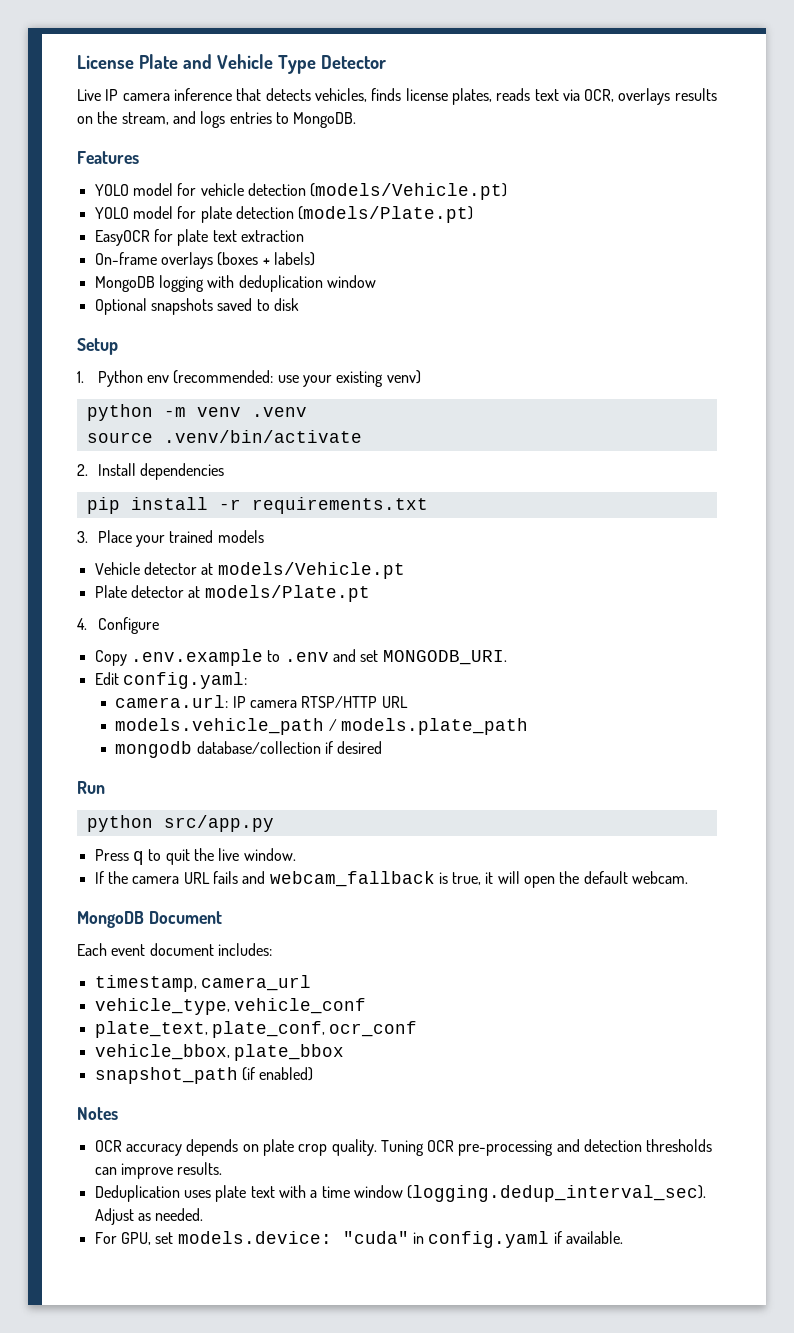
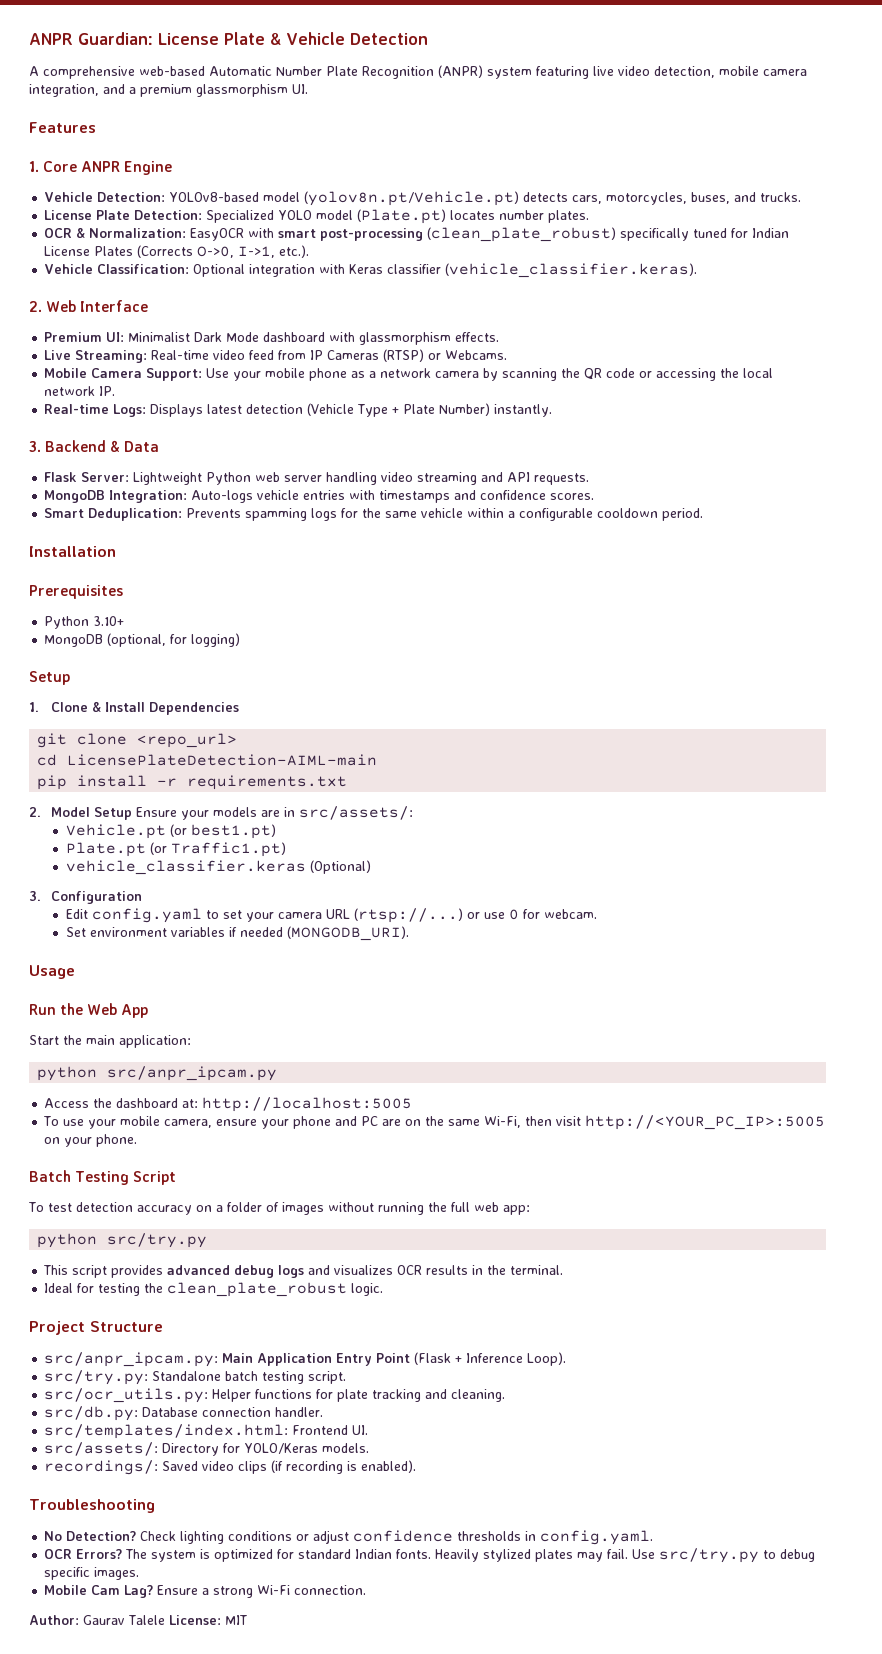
[77,54,386,74] [77,88,717,105] [77,111,357,128] [77,151,139,164] [94,183,508,200] [94,206,474,223] [94,229,304,246] [94,252,315,269] [94,275,376,292] [94,298,299,315] [77,338,118,355] [77,370,421,387] [86,404,307,421] [86,430,362,443] [77,463,225,480] [86,497,428,514] [77,530,264,547] [94,562,405,579] [94,585,370,602] [77,617,159,634] [94,649,507,666] [94,672,247,689] [115,695,408,708] [115,718,529,735] [115,741,383,758] [77,781,105,794] [86,815,274,832] [94,848,296,865] [94,871,689,888] [77,911,222,928] [77,943,272,956] [94,975,311,992] [94,998,366,1015] [94,1021,418,1038] [94,1044,344,1061] [94,1067,314,1084] [77,1107,118,1120] [94,1139,713,1156] [94,1162,223,1179] [94,1185,707,1202] [94,1208,204,1225] [94,1231,623,1248] License Plate and Vehicle Type Detector // Live IP camera inference that detects vehicles, finds license plates, reads text via OCR, overlays results on the stream, and logs entries to MongoDB. // Features // YOLO model for vehicle detection (models/Vehicle.pt) // YOLO model for plate detection (models/Plate.pt) // EasyOCR for plate text extraction // On-frame overlays (boxes + labels) // MongoDB logging with deduplication window // Optional snapshots saved to disk // Setup // 1. Python env (recommended: use your existing venv) // python -m venv .venv // source .venv/bin/activate // 2. Install dependencies // pip install -r requirements.txt // 3. Place your trained models // Vehicle detector at models/Vehicle.pt // Plate detector at models/Plate.pt // 4. Configure // Copy .env.example to .env and set MONGODB_URI. // Edit config.yaml: // camera.url: IP camera RTSP/HTTP URL // models.vehicle_path / models.plate_path // mongodb database/collection if desired // Run // python src/app.py // Press q to quit the live window. // If the camera URL fails and webcam_fallback is true, it will open the default webcam. // MongoDB Document // Each event document includes: // timestamp, camera_url // vehicle_type, vehicle_conf // plate_text, plate_conf, ocr_conf // vehicle_bbox, plate_bbox // snapshot_path (if enabled) // Notes // OCR accuracy depends on plate crop quality. Tuning OCR pre-processing and detection thresholds can improve results. // Deduplication uses plate text with a time window (logging.dedup_interval_sec). Adjust as needed. // For GPU, set models.device: "cuda" in config.yaml if available. -> [29,32,428,45] [29,65,807,79] [29,84,308,97] [29,122,96,133] [29,161,173,175] [44,191,802,206] [44,209,590,224] [44,227,790,242] [44,245,310,258] [44,263,698,278] [29,300,149,312] [44,332,500,345] [44,349,508,363] [44,368,774,381] [44,386,116,396] [44,403,553,417] [29,440,160,452] [44,472,590,485] [44,490,595,503] [44,508,704,521] [29,546,116,557] [29,585,123,599] [44,616,125,629] [44,633,241,647] [29,671,70,685] [29,701,239,715] [37,733,238,748] [37,754,378,766] [37,775,348,790] [29,806,413,820] [66,824,277,839] [66,842,287,857] [66,860,372,875] [29,891,142,904] [66,908,598,923] [66,926,410,941] [29,965,75,979] [29,1003,149,1018] [29,1035,191,1048] [37,1066,278,1081] [44,1097,413,1112] [43,1115,826,1130] [44,1134,138,1147] [29,1170,177,1185] [28,1202,530,1215] [37,1233,208,1248] [43,1265,564,1278] [44,1282,384,1297] [29,1321,163,1335] [44,1352,567,1367] [44,1370,347,1385] [44,1388,506,1403] [44,1406,324,1421] [44,1424,369,1439] [44,1442,370,1456] [44,1460,417,1475] [29,1499,155,1513] [44,1530,654,1545] [44,1548,816,1563] [44,1567,140,1580] [44,1585,367,1598] [29,1615,247,1625] ANPR Guardian: License Plate & Vehicle Detection // A comprehensive web-based Automatic Number Plate Recognition (ANPR) system featuring live video detection, mobile camera integration, and a premium glassmorphism UI. // Features // 1. Core ANPR Engine // Vehicle Detection: YOLOv8-based model (yolov8n.pt/Vehicle.pt) detects cars, motorcycles, buses, and trucks. // License Plate Detection: Specialized YOLO model (Plate.pt) locates number plates. // OCR & Normalization: EasyOCR with smart post-processing (clean_plate_robust) specifically tuned for Indian License Plates (Corrects O->0, I->1, etc.). // Vehicle Classification: Optional integration with Keras classifier (vehicle_classifier.keras). // 2. Web Interface // Premium UI: Minimalist Dark Mode dashboard with glassmorphism effects. // Live Streaming: Real-time video feed from IP Cameras (RTSP) or Webcams. // Mobile Camera Support: Use your mobile phone as a network camera by scanning the QR code or accessing the local network IP. // Real-time Logs: Displays latest detection (Vehicle Type + Plate Number) instantly. // 3. Backend & Data // Flask Server: Lightweight Python web server handling video streaming and API requests. // MongoDB Integration: Auto-logs vehicle entries with timestamps and confidence scores. // Smart Deduplication: Prevents spamming logs for the same vehicle within a configurable cooldown period. // Installation // Prerequisites // Python 3.10+ // MongoDB (optional, for logging) // Setup // 1. Clone & Install Dependencies // git clone <repo_url> // cd LicensePlateDetection-AIML-main // pip install -r requirements.txt // 2. Model Setup Ensure your models are in src/assets/: // Vehicle.pt (or best1.pt) // Plate.pt (or Traffic1.pt) // vehicle_classifier.keras (Optional) // 3. Configuration // Edit config.yaml to set your camera URL (rtsp://...) or use 0 for webcam. // Set environment variables if needed (MONGODB_URI). // Usage // Run the Web App // Start the main application: // python src/anpr_ipcam.py // Access the dashboard at: http://localhost:5005 // To use your mobile camera, ensure your phone and PC are on the same Wi-Fi, then visit http://<YOUR_PC_IP>:5005 on your phone. // Batch Testing Script // To test detection accuracy on a folder of images without running the full web app: // python src/try.py // This script provides advanced debug logs and visualizes OCR results in the terminal. // Ideal for testing the clean_plate_robust logic. // Project Structure // src/anpr_ipcam.py: Main Application Entry Point (Flask + Inference Loop). // src/try.py: Standalone batch testing script. // src/ocr_utils.py: Helper functions for plate tracking and cleaning. // src/db.py: Database connection handler. // src/templates/index.html: Frontend UI. // src/assets/: Directory for YOLO/Keras models. // recordings/: Saved video clips (if recording is enabled). // Troubleshooting // No Detection? Check lighting conditions or adjust confidence thresholds in config.yaml. // OCR Errors? The system is optimized for standard Indian fonts. Heavily stylized plates may fail. Use src/try.py to debug specific images. // Mobile Cam Lag? Ensure a strong Wi-Fi connection. // Author: Gaurav Talele License: MIT

